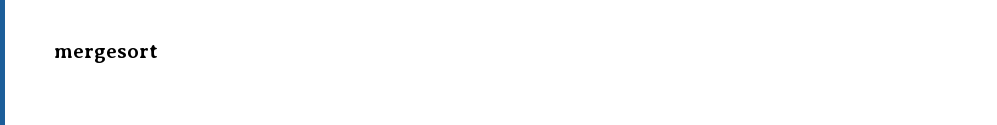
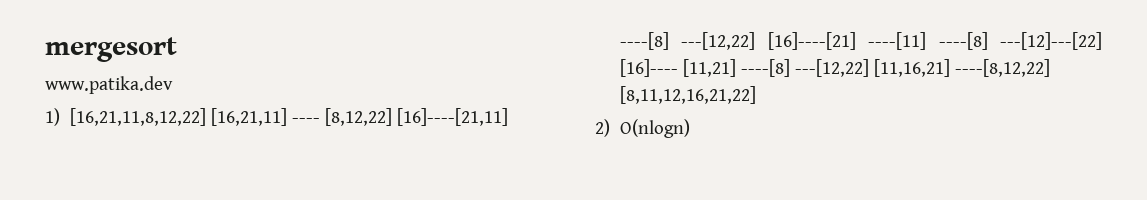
(158, 54) none -> [45,76,173,94] [45,108,508,126] [619,32,1102,50] [619,59,1050,77] [619,86,756,104] [595,119,690,138] // www.patika.dev // 1) [16,21,11,8,12,22] [16,21,11] ---- [8,12,22] [16]----[21,11] ----[8] ---[12,22] [16]----[21] ----[11] ----[8] ---[12]---[22] [16]---- [11,21] ----[8] ---[12,22] [11,16,21] ----[8,12,22] [8,11,12,16,21,22] // 2) O(nlogn)

